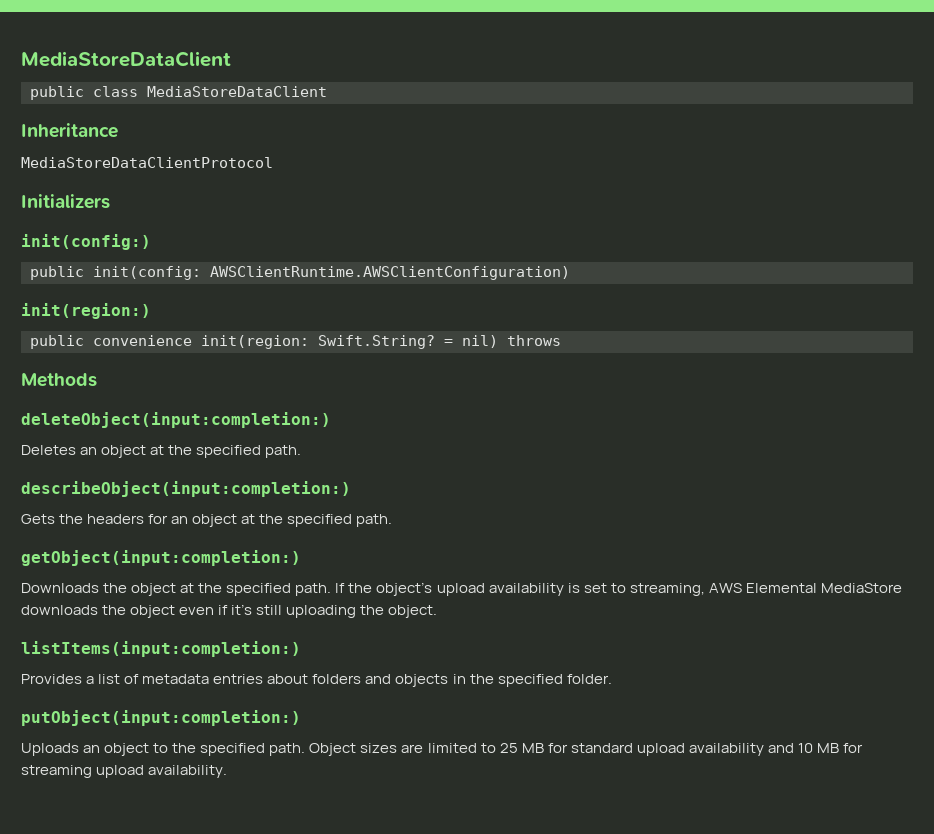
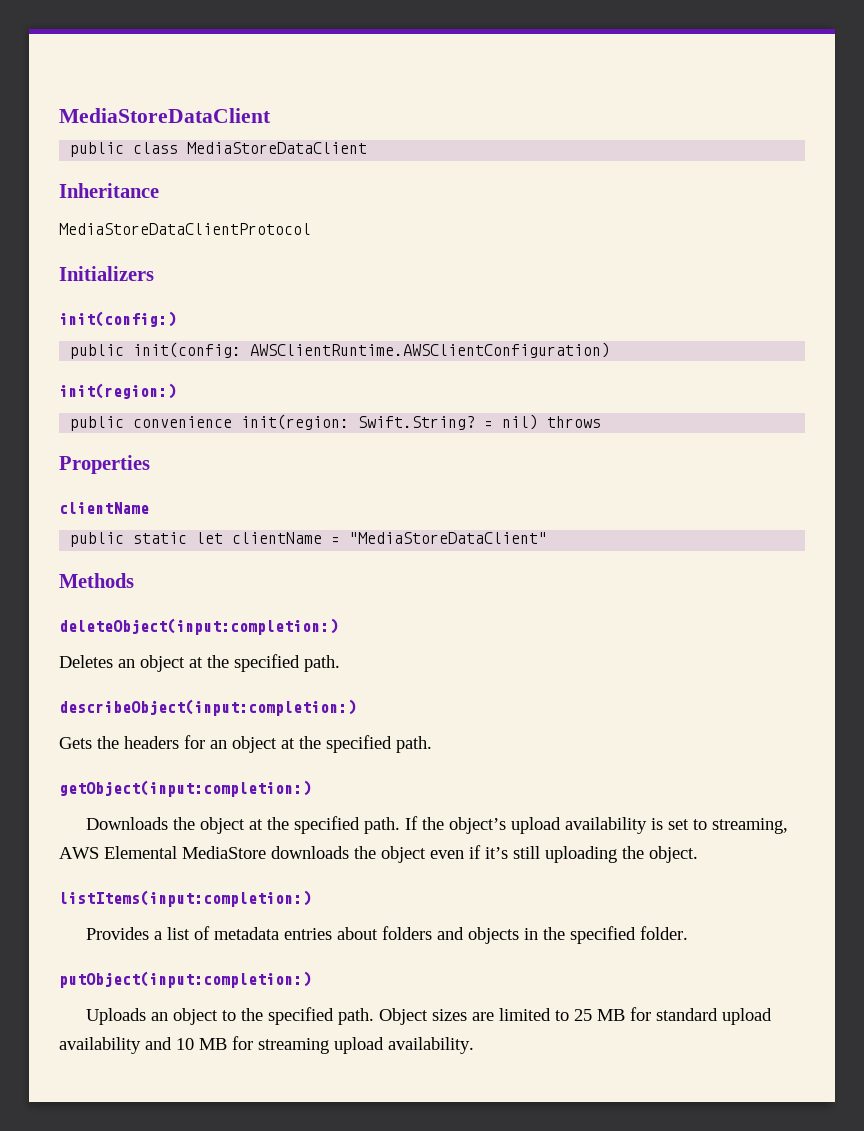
(561, 340) none -> [59,455,150,474] [59,502,149,514] [70,532,548,547] // Properties // clientName // public static let clientName = "MediaStoreDataClient"

